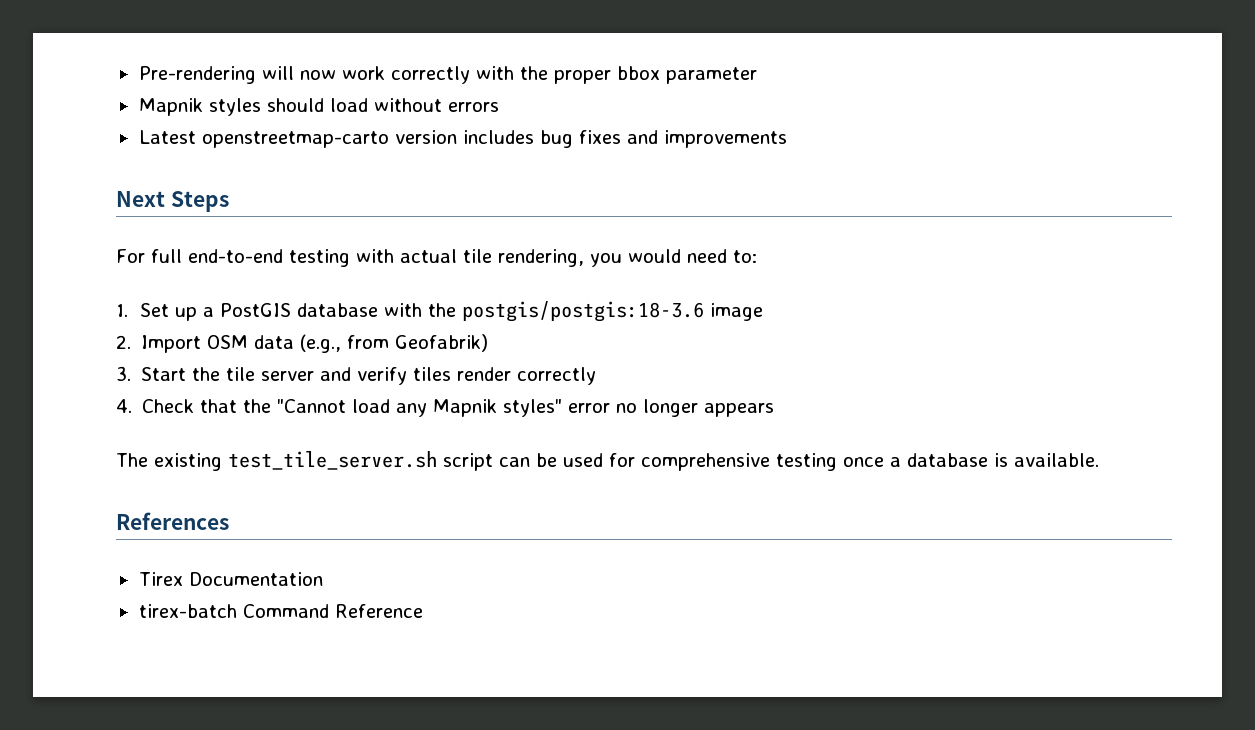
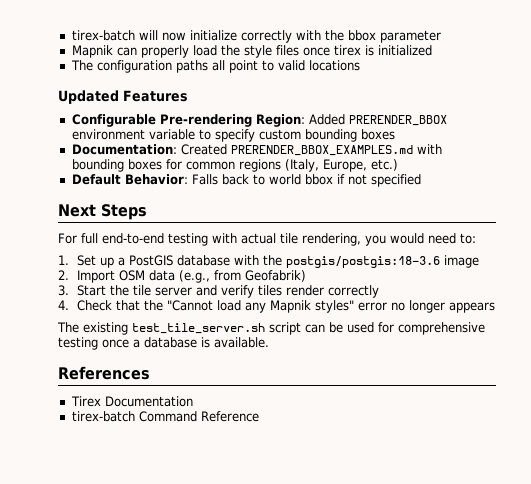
[138,66,256,84] Pre-rendering -> [71,30,135,41] tirex-batch
[341,66,385,80] work -> [189,30,237,41] initialize
[553,70,611,84] proper -> (344, 35) none
[208,98,499,116] [138,130,787,148] styles should load without errors // Latest openstreetmap-carto version includes bug fixes and improvements -> [116,45,432,58] [70,60,360,73] [58,90,188,104] [71,114,447,127] [71,129,395,142] [71,144,442,156] [71,159,398,172] [71,174,421,187] can properly load the style files once tirex is initialized // The configuration paths all point to valid locations // Updated Features // Configurable Pre-rendering Region: Added PRERENDER_BBOX environment variable to specify custom bounding boxes // Documentation: Created PRERENDER_BBOX_EXAMPLES.md with bounding boxes for common regions (Italy, Europe, etc.) // Default Behavior: Falls back to world bbox if not specified

